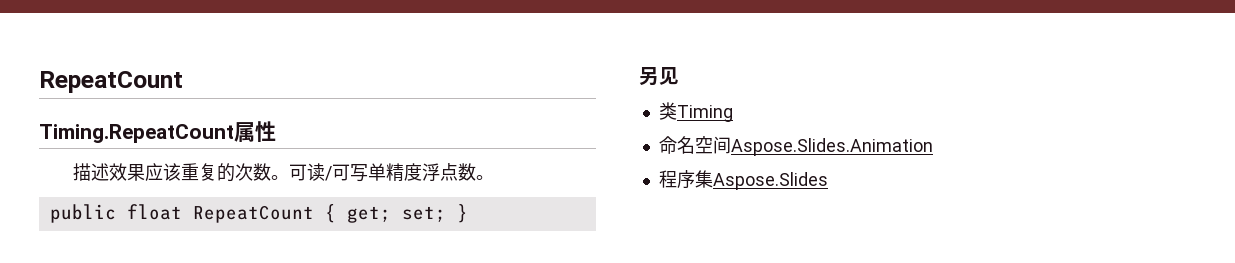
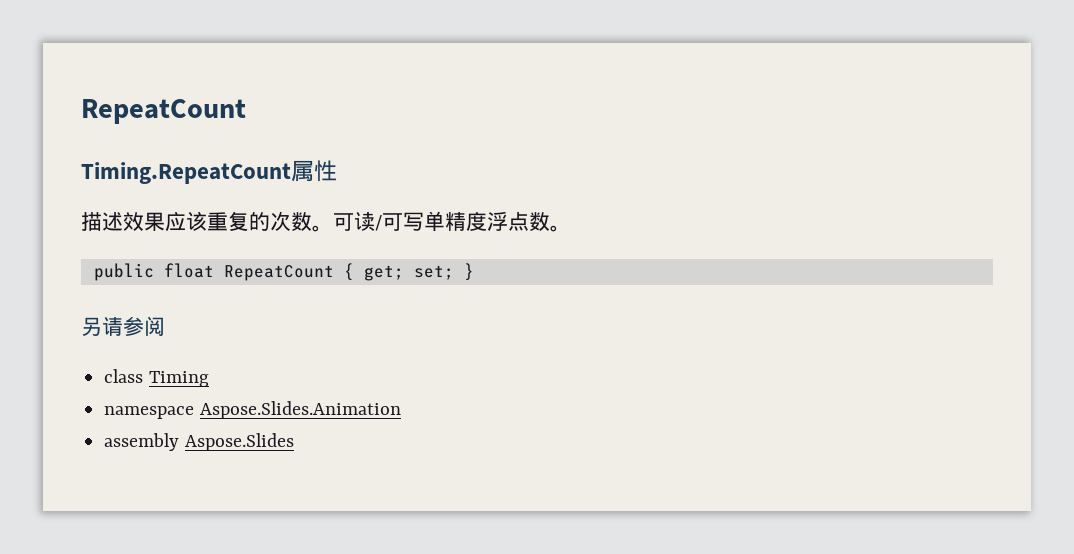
[659,67,679,85] [658,102,677,120] 见 // 类 -> [102,316,165,336] [104,369,144,383] 请参阅 // class
[658,136,731,154] 命名空间 -> [104,406,195,419] namespace
[658,170,713,189] 程序集 -> [104,433,180,451] assembly

